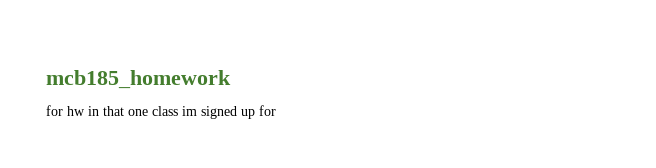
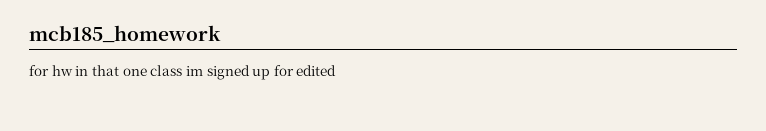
(276, 110) none -> [296,65,337,76] edited

